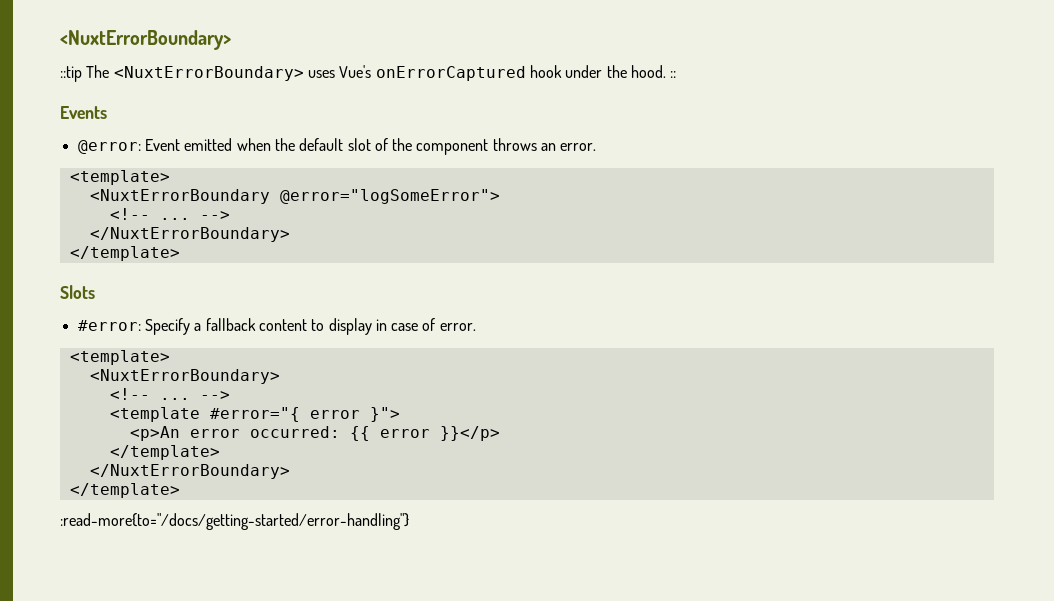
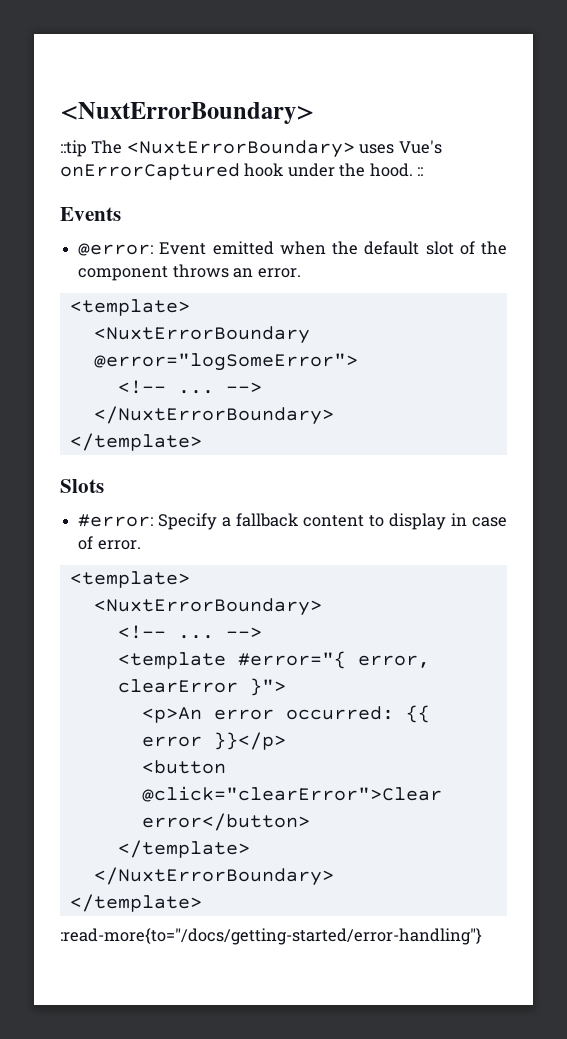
[309,410,360,419] error -> [357,655,430,668] [117,679,238,693] error, clearError
(500, 433) none -> [141,760,226,774] [141,786,442,802] [141,813,310,831] // <button @click="clearError">Clear error</button>

